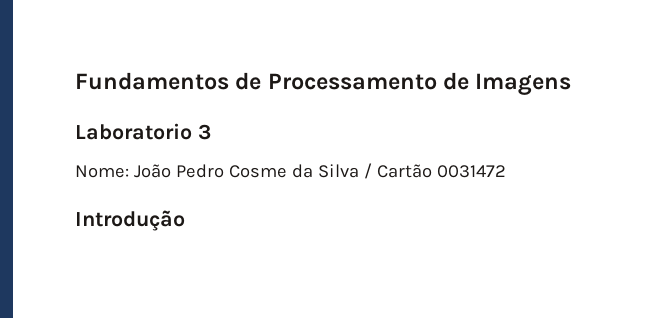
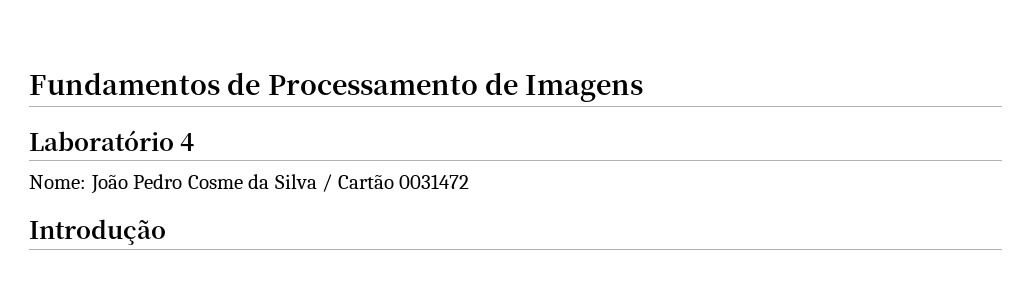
[75,123,211,140] Laboratorio 3 -> [29,130,195,151] Laboratório 4

